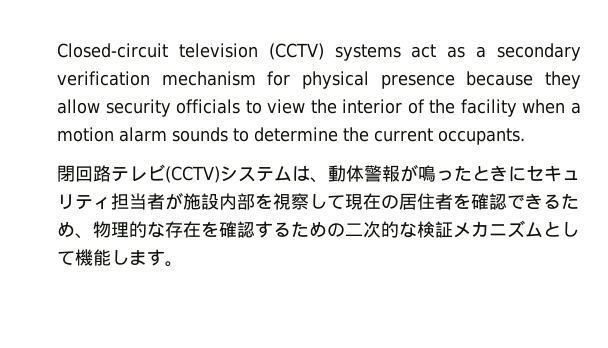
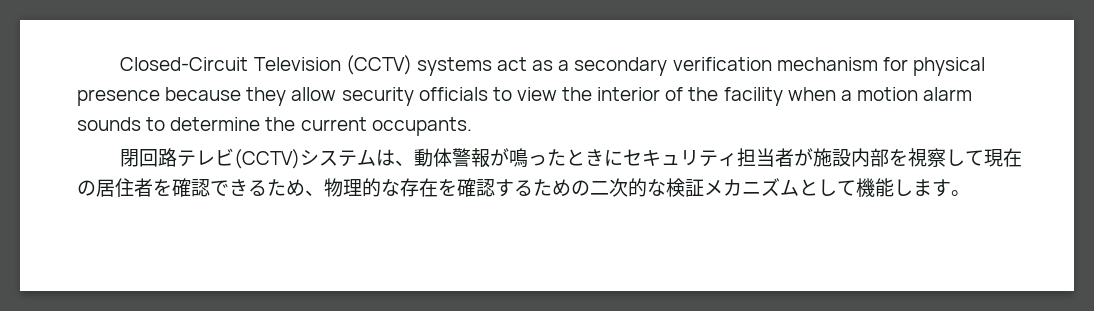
[57,43,258,58] Closed-circuit television -> [120,57,341,71] Closed-Circuit Television

